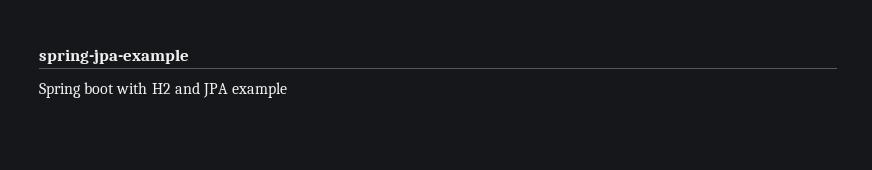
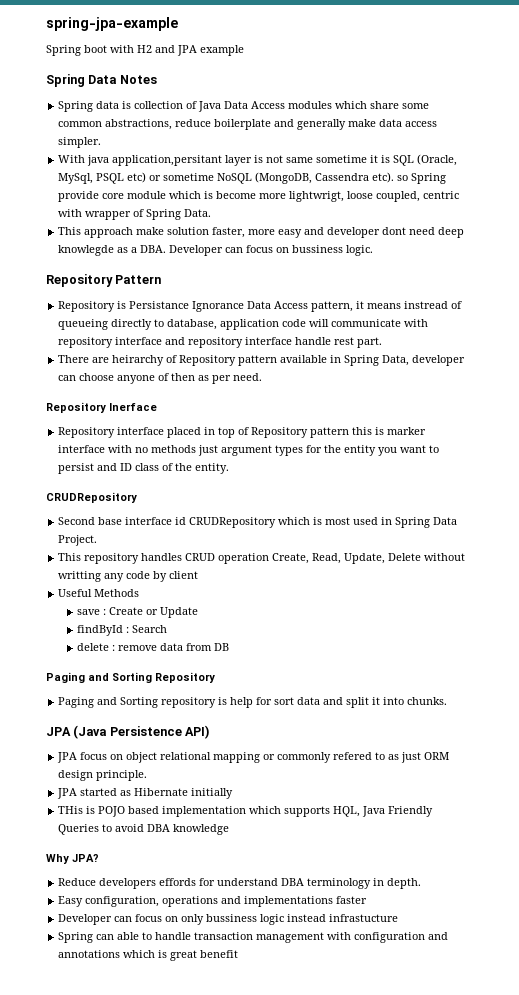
(288, 90) none -> [46,74,157,87] [58,101,430,112] [58,119,438,130] [58,137,102,148] [58,154,458,166] [58,172,447,184] [58,191,460,202] [58,209,212,220] [58,227,465,238] [58,245,374,256] [46,274,162,287] [58,301,463,312] [58,319,429,330] [58,337,383,348] [58,355,466,366] [58,373,263,384] [46,402,157,413] [58,427,427,438] [58,445,440,456] [58,463,230,474] [46,492,137,503] [58,517,458,528] [58,535,98,546] [58,553,466,564] [58,571,199,582] [58,589,140,597] [76,607,198,618] [76,625,167,636] [76,643,229,651] [46,672,215,683] [58,697,448,708] [46,725,211,739] [57,752,450,763] [58,770,148,781] [57,788,234,799] [58,806,434,817] [58,824,230,835] [46,854,99,864] [58,878,422,889] [58,896,368,907] [58,914,399,925] [58,932,449,943] [58,950,239,961] // Spring Data Notes // Spring data is collection of Java Data Access modules which share some common abstractions, reduce boilerplate and generally make data access simpler. // With java application,persitant layer is not same sometime it is SQL (Oracle, MySql, PSQL etc) or sometime NoSQL (MongoDB, Cassendra etc). so Spring provide core module which is become more lightwrigt, loose coupled, centric with wrapper of Spring Data. // This approach make solution faster, more easy and developer dont need deep knowlegde as a DBA. Developer can focus on bussiness logic. // Repository Pattern // Repository is Persistance Ignorance Data Access pattern, it means instread of queueing directly to database, application code will communicate with repository interface and repository interface handle rest part. // There are heirarchy of Repository pattern available in Spring Data, developer can choose anyone of then as per need. // Repository Inerface // Repository interface placed in top of Repository pattern this is marker interface with no methods just argument types for the entity you want to persist and ID class of the entity. // CRUDRepository // Second base interface id CRUDRepository which is most used in Spring Data Project. // This repository handles CRUD operation Create, Read, Update, Delete without writting any code by client // Useful Methods // save : Create or Update // findById : Search // delete : remove data from DB // Paging and Sorting Repository // Paging and Sorting repository is help for sort data and split it into chunks. // JPA (Java Persistence API) // JPA focus on object relational mapping or commonly refered to as just ORM design principle. // JPA started as Hibernate initially // THis is POJO based implementation which supports HQL, Java Friendly Queries to avoid DBA knowledge // Why JPA? // Reduce developers effords for understand DBA terminology in depth. // Easy configuration, operations and implementations faster // Developer can focus on only bussiness logic instead infrastucture // Spring can able to handle transaction management with configuration and annotations which is great benefit

